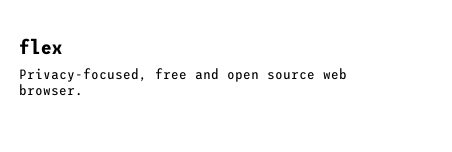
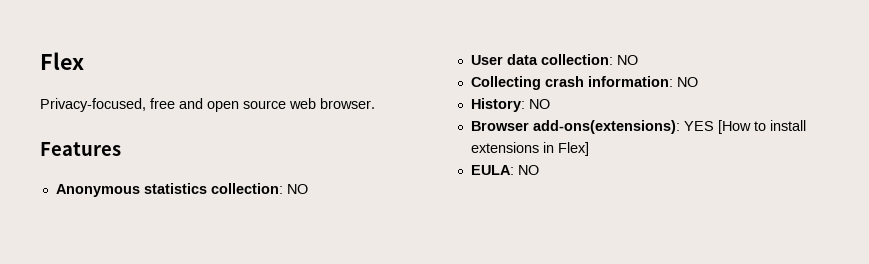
[19,38,63,55] flex -> [40,52,84,70] Flex
(83, 90) none -> [40,142,121,156] [55,183,308,197] [470,54,638,65] [470,76,698,90] [470,98,550,112] [470,120,806,134] [470,142,589,156] [470,165,539,175] // Features // Anonymous statistics collection: NO // User data collection: NO // Collecting crash information: NO // History: NO // Browser add-ons(extensions): YES [How to install extensions in Flex] // EULA: NO

